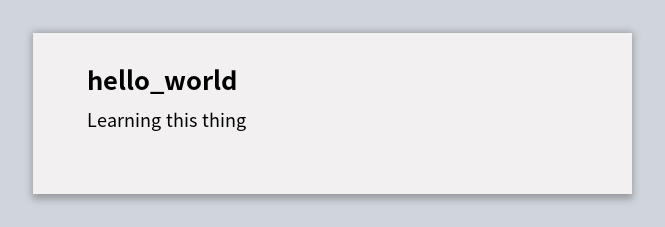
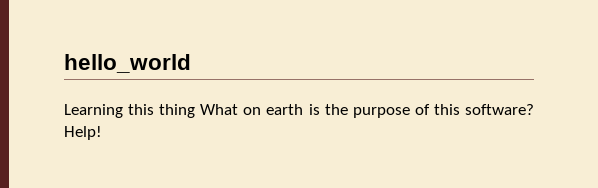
(246, 121) none -> [200,104,534,118] [64,126,102,140] What on earth is the purpose of this software? Help!

